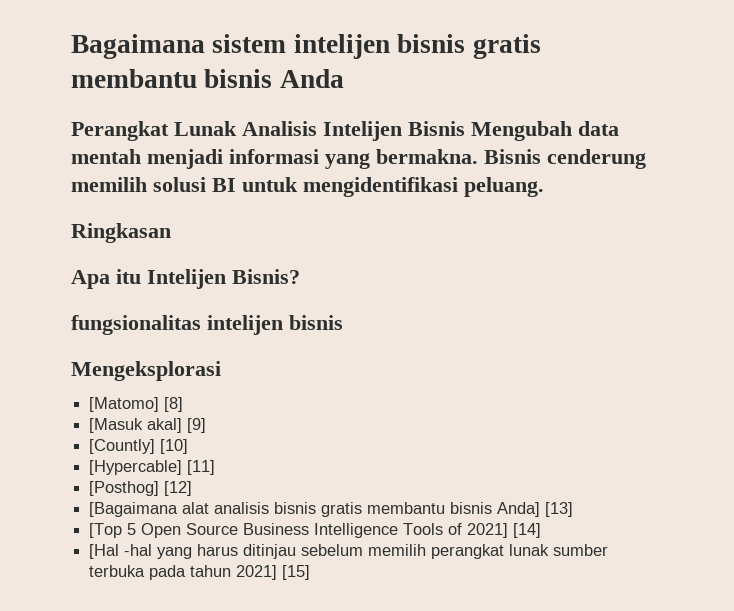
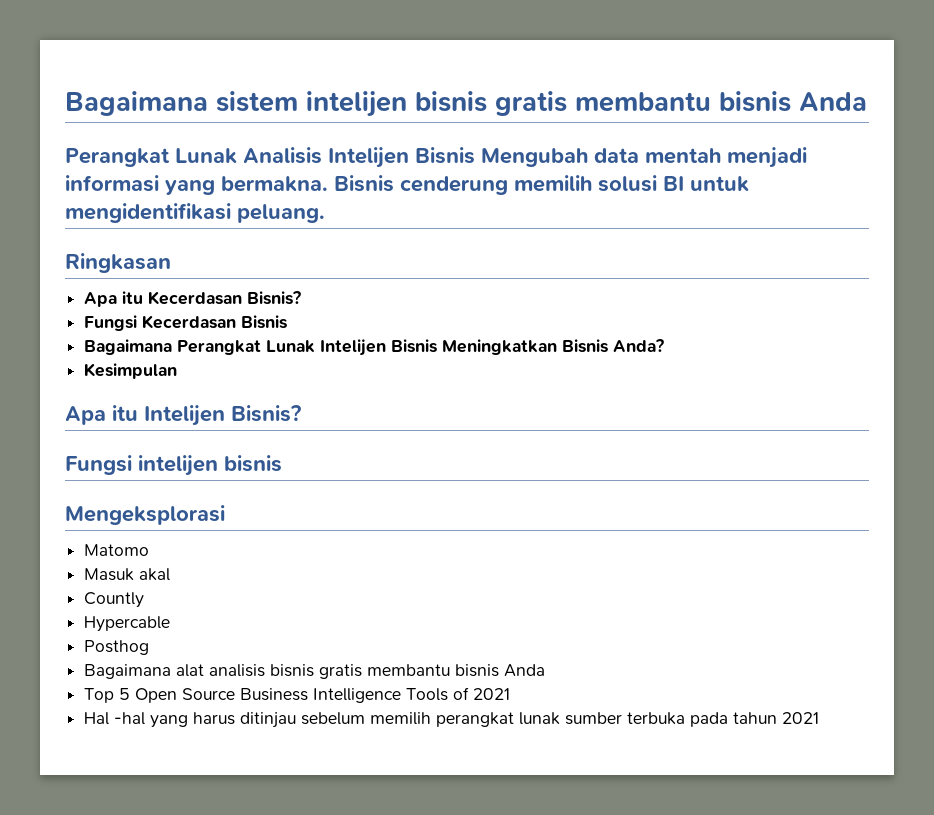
(171, 233) none -> [84,291,302,307] [84,315,288,331] [84,339,665,356] [84,363,178,379] // Apa itu Kecerdasan Bisnis? // Fungsi Kecerdasan Bisnis // Bagaimana Perangkat Lunak Intelijen Bisnis Meningkatkan Bisnis Anda? // Kesimpulan
[71,315,201,335] fungsionalitas -> [65,455,132,475] Fungsi
[89,397,184,412] [89,418,207,433] [89,439,189,454] [89,460,216,475] [89,481,193,496] [89,502,179,517] [Matomo] [8] // [Masuk akal] [9] // [Countly] [10] // [Hypercable] [11] // [Posthog] [12] // [Bagaimana -> [84,544,150,556] [84,568,171,581] [84,592,145,608] [84,616,171,632] [84,640,150,655] [84,664,172,679] Matomo // Masuk akal // Countly // Hypercable // Posthog // Bagaimana
[497,502,574,517] [89,523,123,538] Anda] [13] // [Top -> [504,664,546,677] [84,688,115,703] Anda // Top
[467,523,542,538] [89,544,120,559] 2021] [14] // [Hal -> [473,688,511,700] [84,712,110,725] 2021 // Hal
[236,565,311,580] 2021] [15] -> [782,712,820,724] 2021

